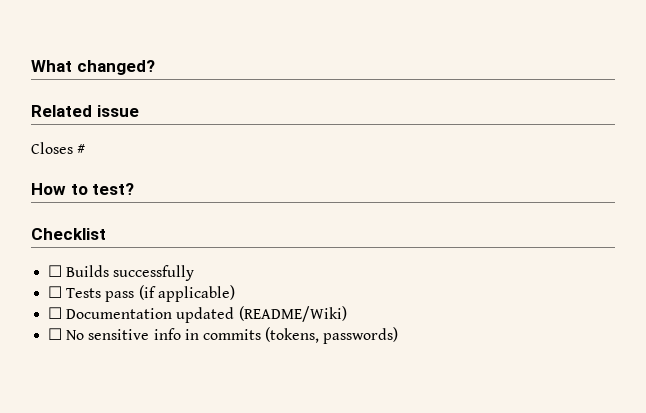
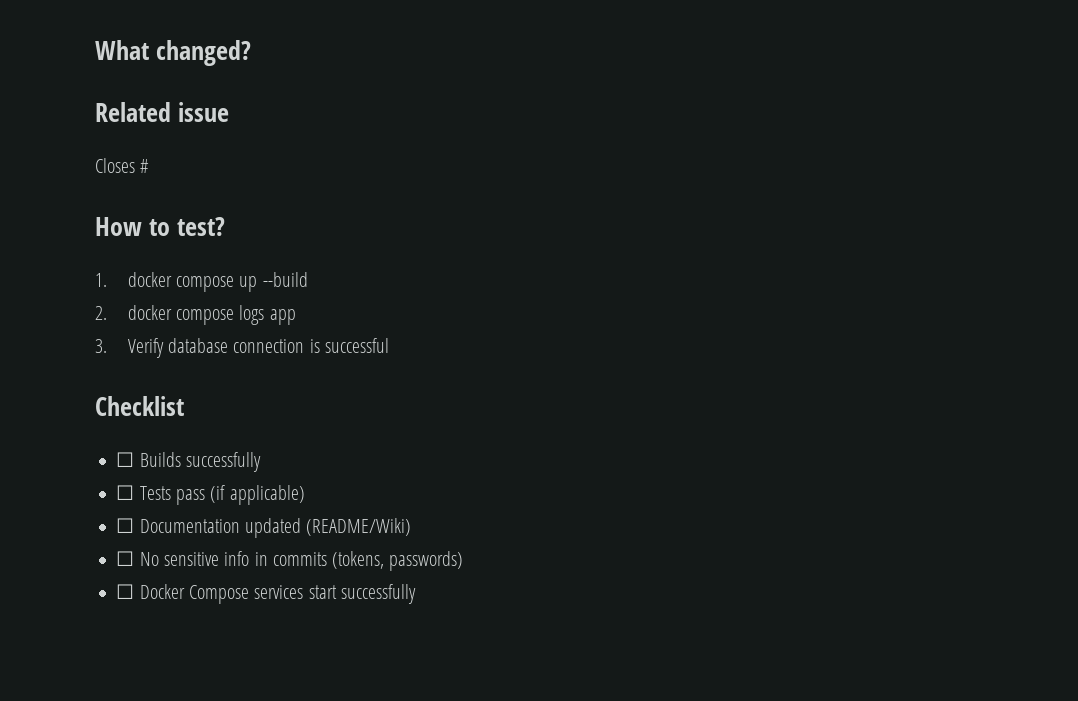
(135, 189) none -> [95,272,308,292] [95,305,296,325] [95,338,389,358] // 1. docker compose up --build // 2. docker compose logs app // 3. Verify database connection is successful
(399, 335) none -> [116,584,416,604] // ☐ Docker Compose services start successfully

